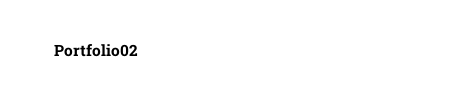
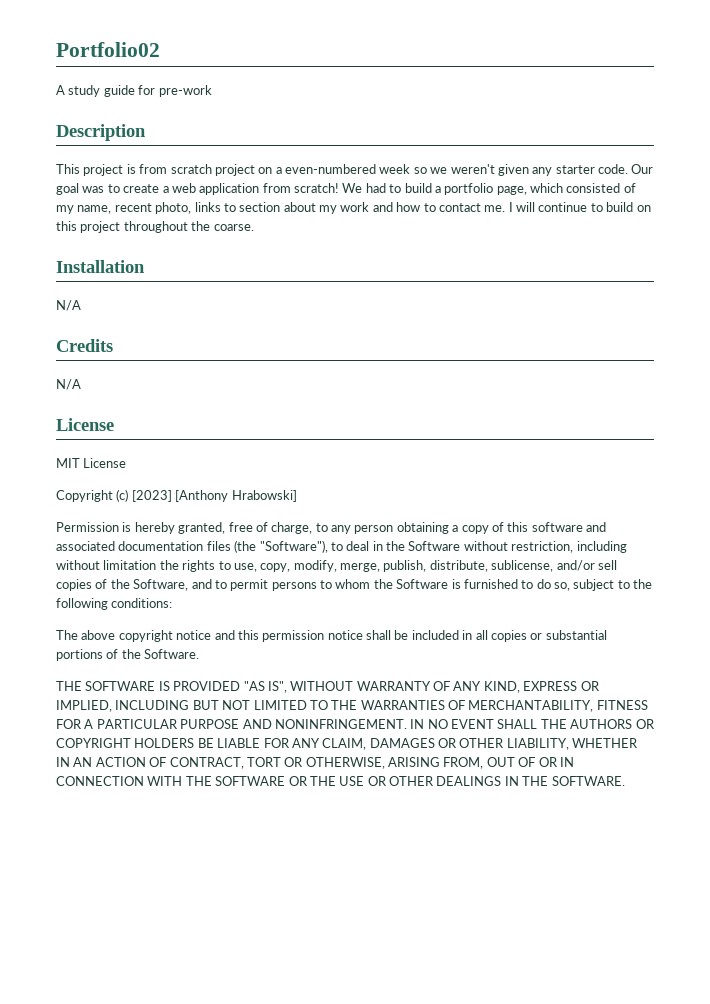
(138, 50) none -> [56,85,212,97] [56,124,146,141] [56,164,654,176] [56,183,636,195] [56,202,651,214] [56,221,254,233] [56,260,145,273] [56,300,81,311] [56,339,113,352] [56,379,81,390] [56,418,114,431] [56,458,127,468] [56,489,297,502] [56,522,606,534] [56,540,627,553] [56,560,617,572] [56,579,653,591] [56,598,173,610] [56,630,607,642] [56,649,200,661] [56,681,600,693] [56,700,648,712] [56,719,655,729] [56,738,639,750] [56,757,574,769] [56,776,625,786] // A study guide for pre-work // Description // This project is from scratch project on a even-numbered week so we weren't given any starter code. Our goal was to create a web application from scratch! We had to build a portfolio page, which consisted of my name, recent photo, links to section about my work and how to contact me. I will continue to build on this project throughout the coarse. // Installation // N/A // Credits // N/A // License // MIT License // Copyright (c) [2023] [Anthony Hrabowski] // Permission is hereby granted, free of charge, to any person obtaining a copy of this software and associated documentation files (the "Software"), to deal in the Software without restriction, including without limitation the rights to use, copy, modify, merge, publish, distribute, sublicense, and/or sell copies of the Software, and to permit persons to whom the Software is furnished to do so, subject to the following conditions: // The above copyright notice and this permission notice shall be included in all copies or substantial portions of the Software. // THE SOFTWARE IS PROVIDED "AS IS", WITHOUT WARRANTY OF ANY KIND, EXPRESS OR IMPLIED, INCLUDING BUT NOT LIMITED TO THE WARRANTIES OF MERCHANTABILITY, FITNESS FOR A PARTICULAR PURPOSE AND NONINFRINGEMENT. IN NO EVENT SHALL THE AUTHORS OR COPYRIGHT HOLDERS BE LIABLE FOR ANY CLAIM, DAMAGES OR OTHER LIABILITY, WHETHER IN AN ACTION OF CONTRACT, TORT OR OTHERWISE, ARISING FROM, OUT OF OR IN CONNECTION WITH THE SOFTWARE OR THE USE OR OTHER DEALINGS IN THE SOFTWARE.

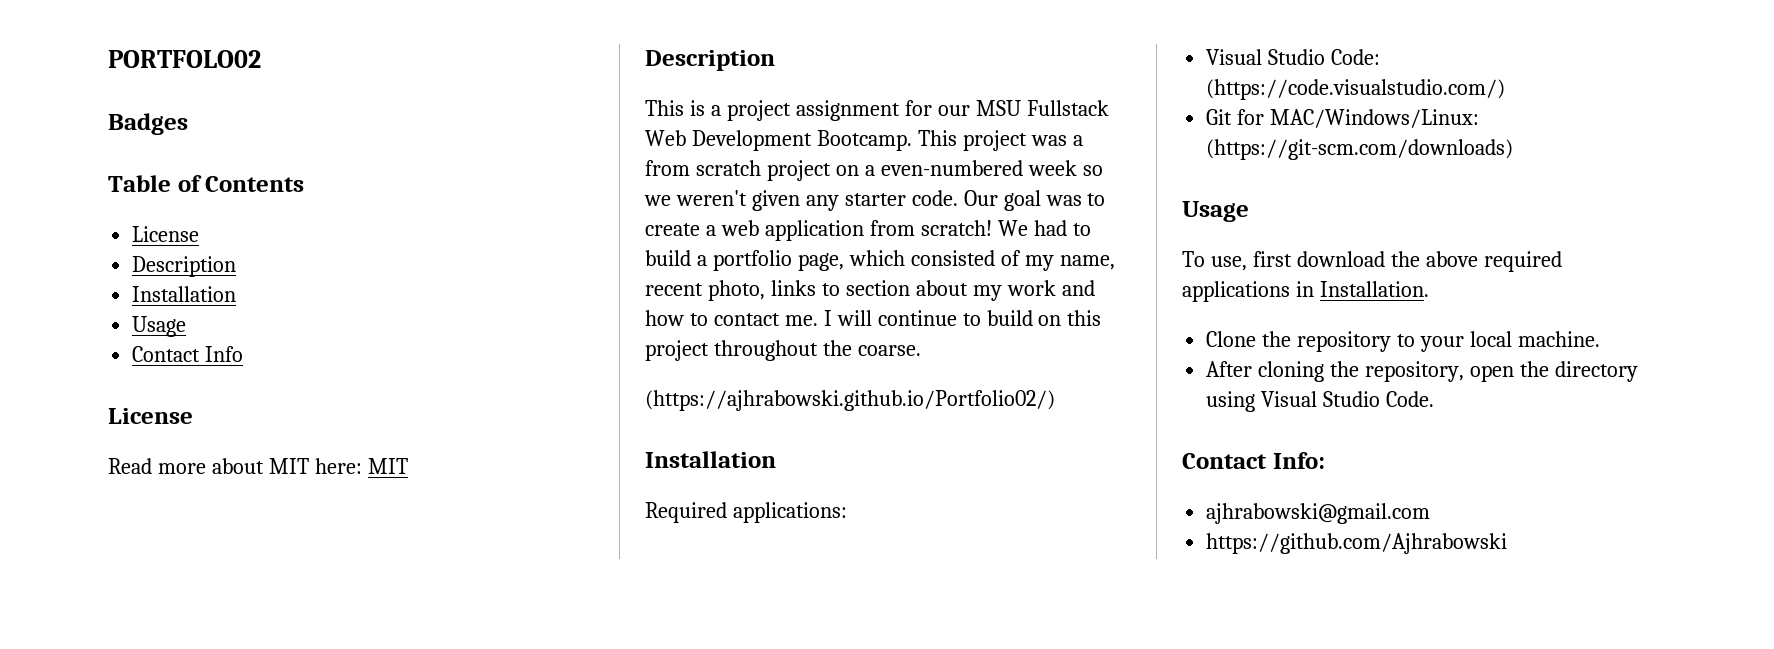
[56,42,160,57] [56,85,212,97] [56,124,146,141] [56,164,136,176] Portfolio02 // A study guide for pre-work // Description // This project is -> [108,50,261,68] [108,113,188,135] [108,175,305,192] [132,226,200,242] [132,256,237,277] [132,286,237,302] [132,316,187,337] [132,346,244,362] [108,408,193,424] [108,458,408,474] [645,50,775,71] [645,100,1109,121] [645,130,1083,151] PORTFOLO02 // Badges // Table of Contents // License // Description // Installation // Usage // Contact Info // License // Read more about MIT here: MIT // Description // This is a project assignment for our MSU Fullstack Web Development Bootcamp. This project was a
[56,260,145,273] [56,300,81,311] [56,339,113,352] [56,379,81,390] [56,418,114,431] [56,458,127,468] [56,489,297,502] [56,522,606,534] [56,540,627,553] [56,560,617,572] [56,579,653,591] [56,598,173,610] [56,630,607,642] [56,649,200,661] [56,681,600,693] [56,700,648,712] [56,719,655,729] [56,738,639,750] [56,757,574,769] [56,776,625,786] // Installation // N/A // Credits // N/A // License // MIT License // Copyright (c) [2023] [Anthony Hrabowski] // Permission is hereby granted, free of charge, to any person obtaining a copy of this software and associated documentation files (the "Software"), to deal in the Software without restriction, including without limitation the rights to use, copy, modify, merge, publish, distribute, sublicense, and/or sell copies of the Software, and to permit persons to whom the Software is furnished to do so, subject to the following conditions: // The above copyright notice and this permission notice shall be included in all copies or substantial portions of the Software. // THE SOFTWARE IS PROVIDED "AS IS", WITHOUT WARRANTY OF ANY KIND, EXPRESS OR IMPLIED, INCLUDING BUT NOT LIMITED TO THE WARRANTIES OF MERCHANTABILITY, FITNESS FOR A PARTICULAR PURPOSE AND NONINFRINGEMENT. IN NO EVENT SHALL THE AUTHORS OR COPYRIGHT HOLDERS BE LIABLE FOR ANY CLAIM, DAMAGES OR OTHER LIABILITY, WHETHER IN AN ACTION OF CONTRACT, TORT OR OTHERWISE, ARISING FROM, OUT OF OR IN CONNECTION WITH THE SOFTWARE OR THE USE OR OTHER DEALINGS IN THE SOFTWARE. -> [645,390,1055,411] [645,451,776,468] [645,502,847,523] [1206,49,1381,65] [1206,79,1506,100] [1206,109,1480,128] [1206,139,1514,160] [1182,201,1249,222] [1182,251,1562,272] [1182,281,1429,302] [1206,331,1600,352] [1206,361,1638,382] [1206,391,1435,412] [1182,452,1325,469] [1206,503,1431,524] [1206,533,1508,554] // (https://ajhrabowski.github.io/Portfolio02/) // Installation // Required applications: // Visual Studio Code: (https://code.visualstudio.com/) // Git for MAC/Windows/Linux: (https://git-scm.com/downloads) // Usage // To use, first download the above required applications in Installation. // Clone the repository to your local machine. // After cloning the repository, open the directory using Visual Studio Code. // Contact Info: // ajhrabowski@gmail.com // https://github.com/Ajhrabowski

